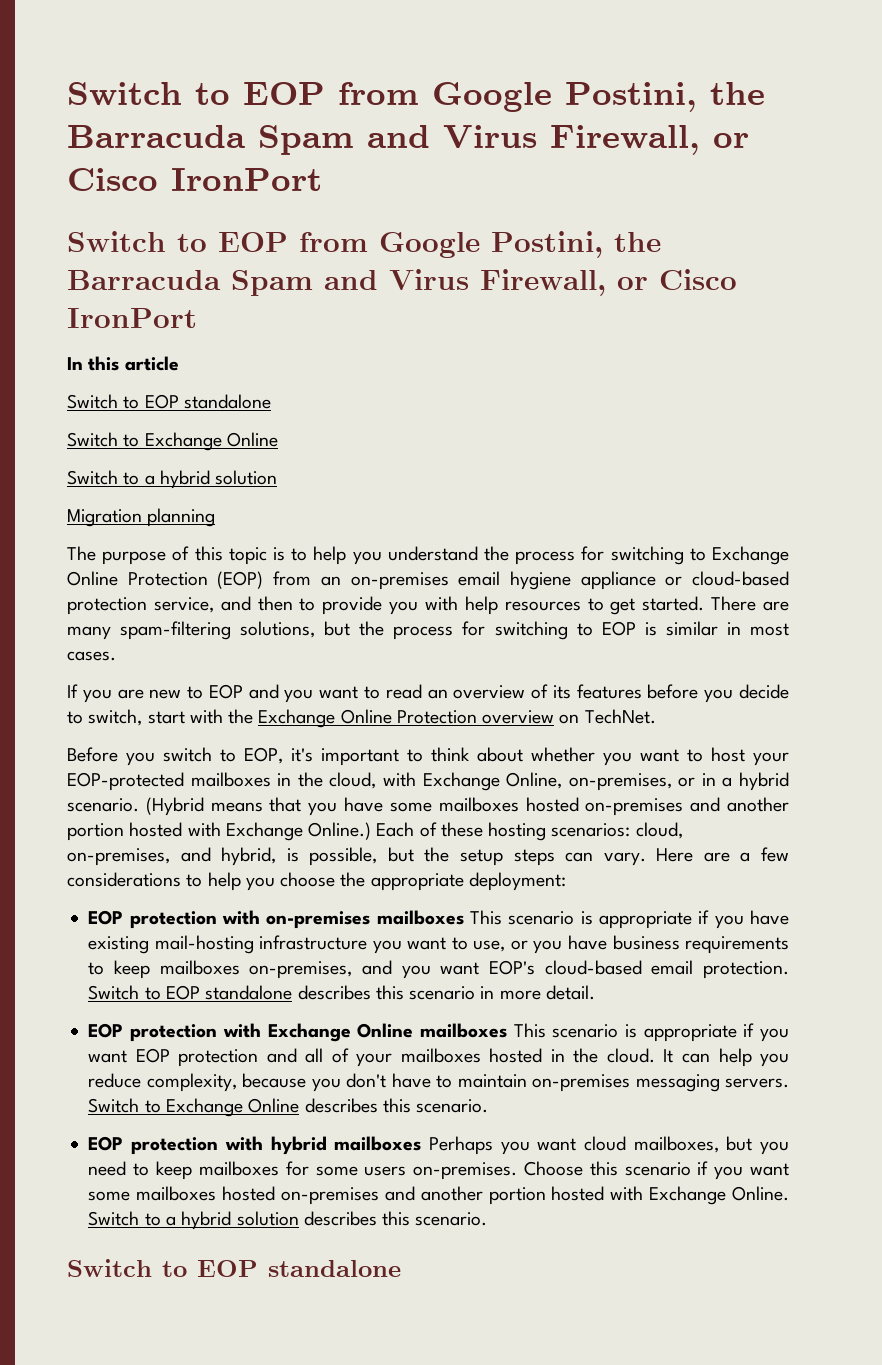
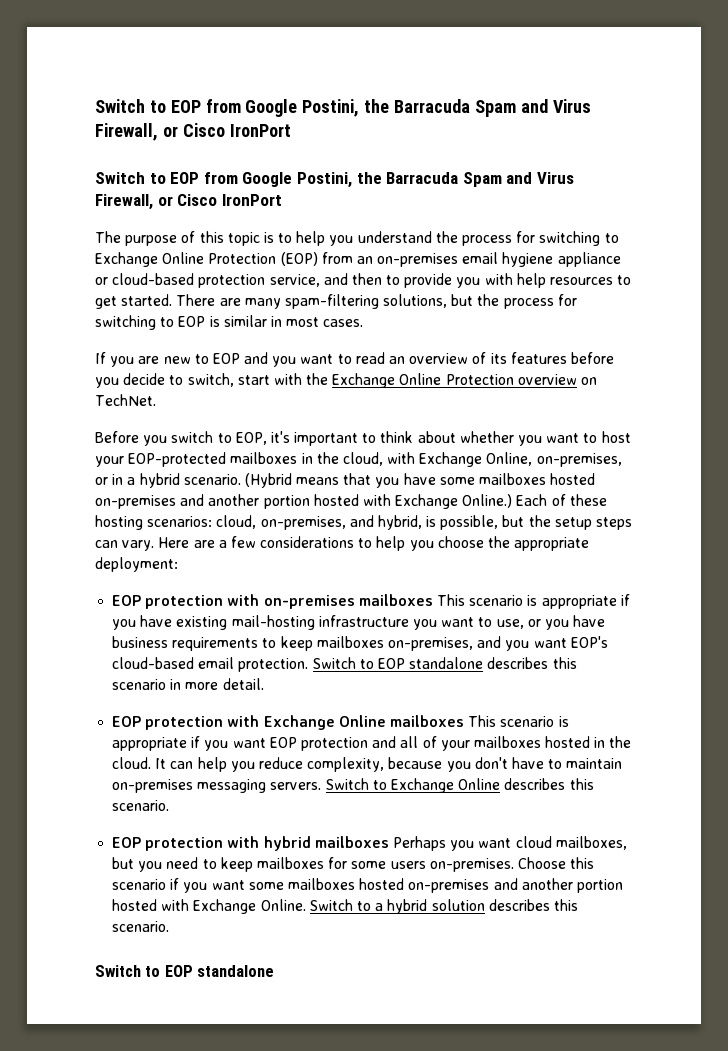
[67,356,179,371] [67,394,271,409] [67,432,278,451] [67,470,278,489] [67,508,216,527] // In this article // Switch to EOP standalone // Switch to Exchange Online // Switch to a hybrid solution // Migration planning -> (282, 200) none

